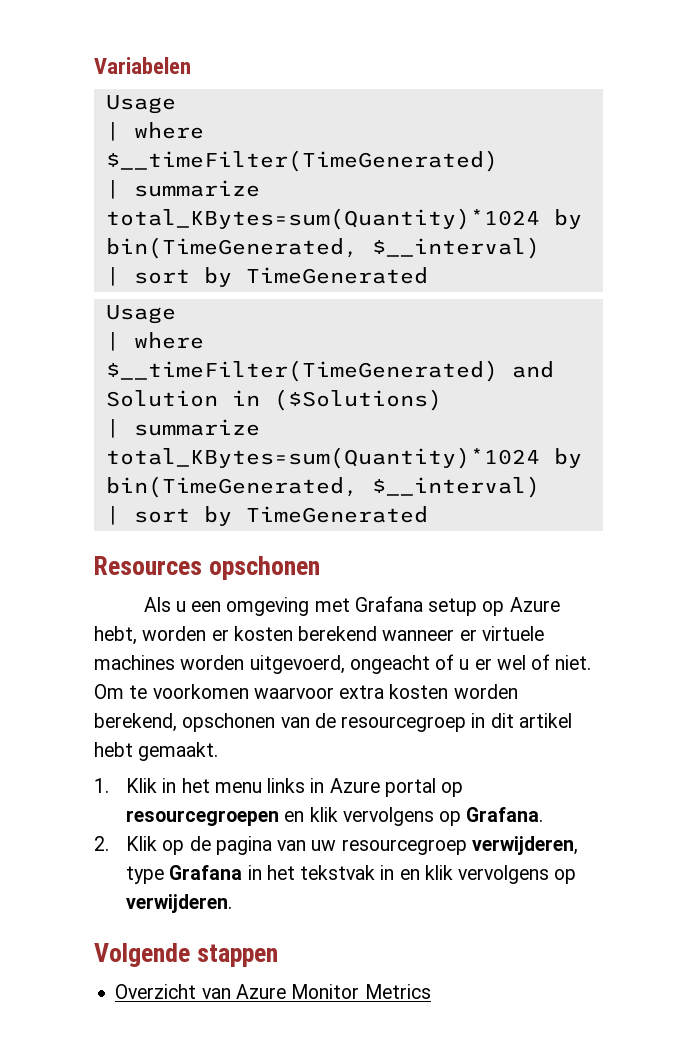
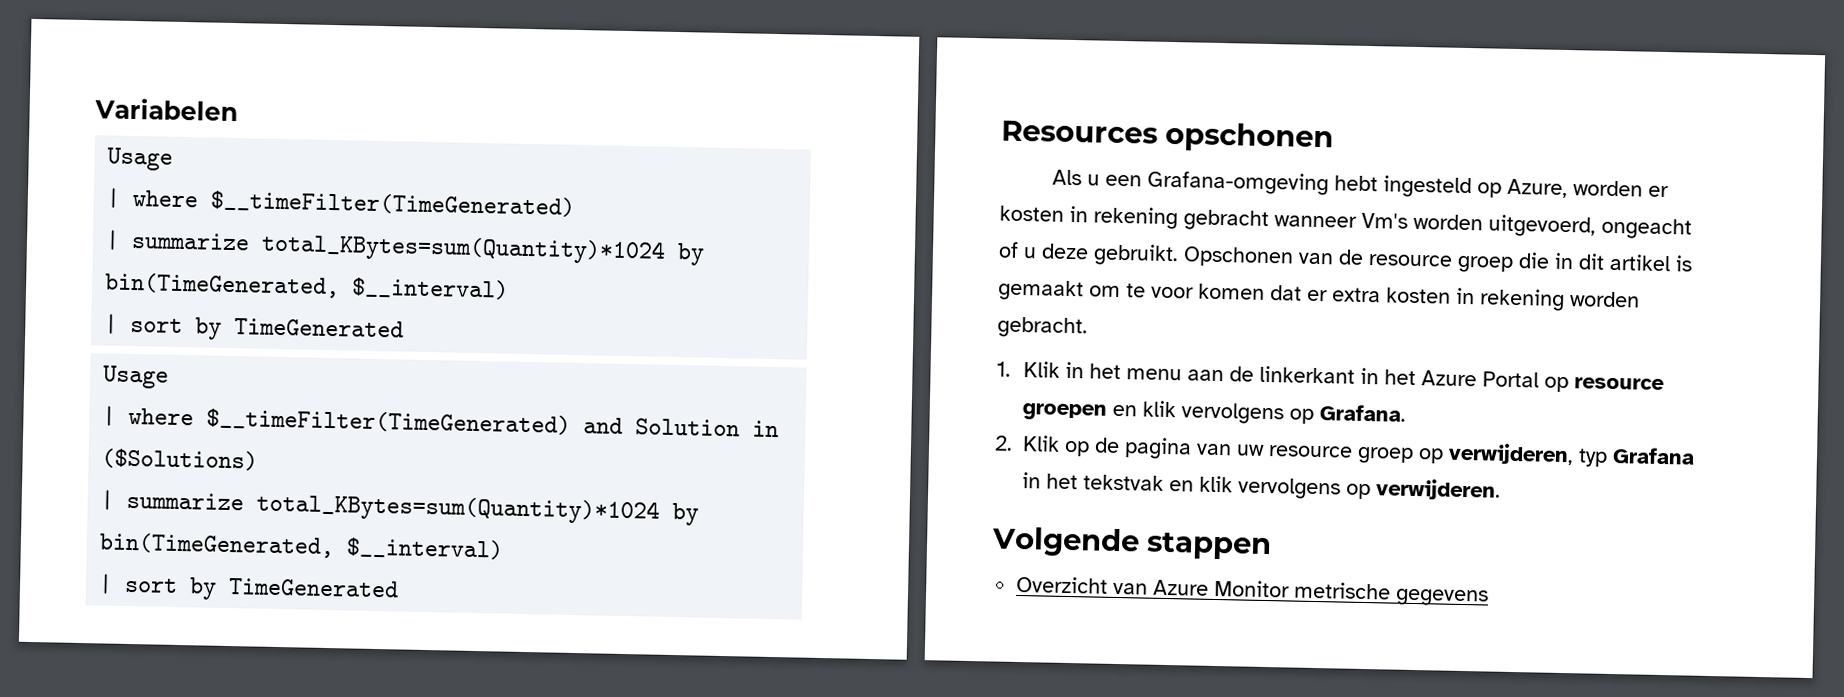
[226,596,560,616] [94,626,544,645] [94,655,175,670] omgeving met Grafana setup op Azure hebt, worden er kosten berekend wanneer er virtuele machines -> [1146,170,1669,199] [999,205,1408,231] Grafana-omgeving hebt ingesteld op Azure, worden er kosten in rekening gebracht wanneer Vm's
[474,654,592,670] [94,684,518,699] [94,713,572,732] [94,742,219,761] er wel of niet. Om te voorkomen waarvoor extra kosten worden berekend, opschonen van de resourcegroep in dit artikel hebt gemaakt. -> [1041,243,1693,273] [998,279,1640,311] [997,316,1088,339] deze gebruikt. Opschonen van de resource groep die in dit artikel is gemaakt om te voor komen dat er extra kosten in rekening worden gebracht.
[267,778,464,797] [126,810,280,826] links in Azure portal op resourcegroepen -> [1186,365,1665,393] [1021,403,1107,421] aan de linkerkant in het Azure Portal op resource groepen
[341,836,578,855] [126,866,165,884] resourcegroep verwijderen, type -> [1268,442,1608,467] resource groep op verwijderen, typ
[380,865,395,880] in -> (1164, 482) none
[364,984,431,999] Metrics -> [1294,581,1490,607] metrische gegevens

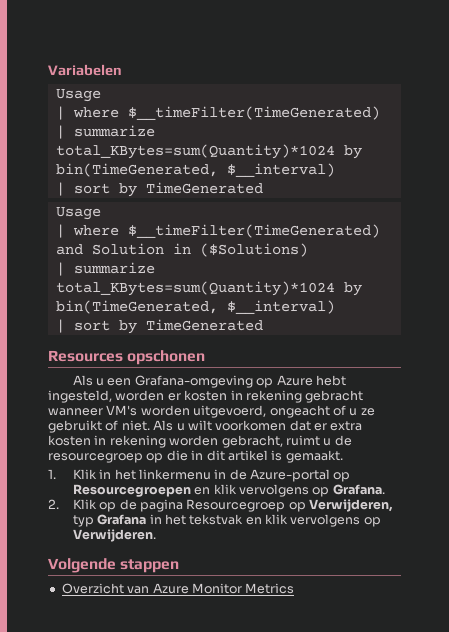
[1333,175,1568,199] hebt ingesteld op Azure, -> [256,375,346,388] [48,390,112,403] op Azure hebt ingesteld,
[1361,212,1408,229] Vm's -> [106,405,138,416] VM's
[1041,243,1693,273] [998,279,1265,302] deze gebruikt. Opschonen van de resource groep die in dit artikel is gemaakt om te voor komen -> [360,408,375,416] [48,420,287,433] ze gebruikt of niet. Als u wilt voorkomen
[997,316,1088,339] [996,361,1665,393] [1021,403,1107,421] gebracht. // 1. Klik in het menu aan de linkerkant in het Azure Portal op resource groepen -> [221,435,352,448] [48,450,343,463] [48,469,351,482] [72,484,191,497] gebracht, ruimt u de resourcegroep op die in dit artikel is gemaakt. // 1. Klik in het linkermenu in de Azure-portal op Resourcegroepen
[1196,442,1574,466] van uw resource groep op verwijderen, -> [186,499,394,512] Resourcegroep op Verwijderen,
[1376,478,1501,501] verwijderen. -> [72,529,156,542] Verwijderen.
[1294,581,1490,607] metrische gegevens -> [245,583,295,594] Metrics

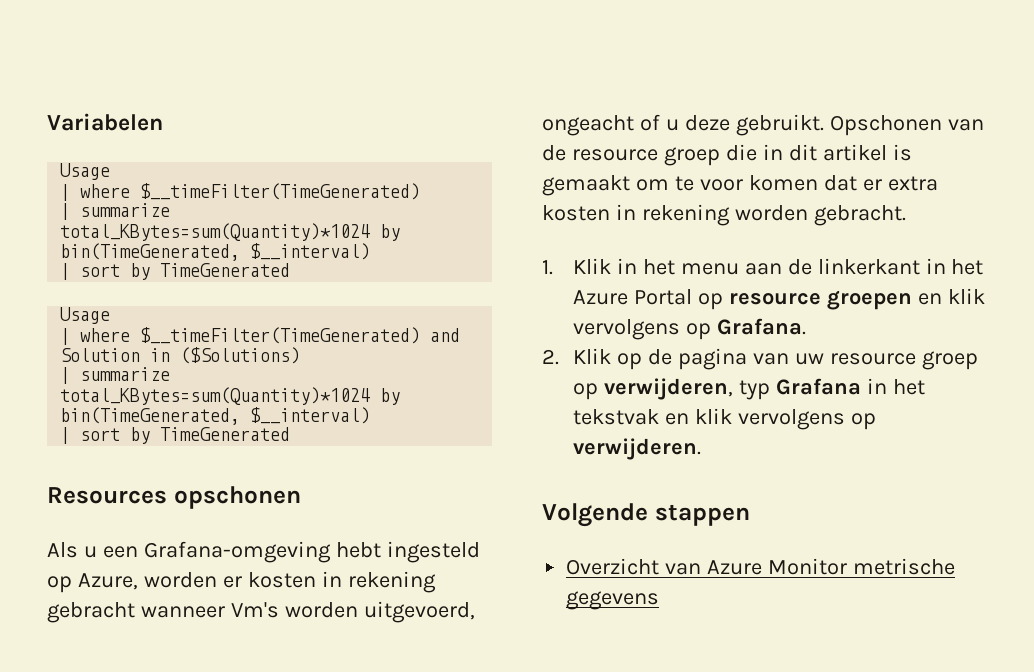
[256,375,346,388] [48,390,112,403] op Azure hebt ingesteld, -> [335,541,480,563] [47,573,138,593] hebt ingesteld op Azure,
[106,405,138,416] VM's -> [230,602,279,618] Vm's
[360,408,375,416] [48,420,287,433] ze gebruikt of niet. Als u wilt voorkomen -> [684,114,984,136] [542,144,912,166] [542,175,818,196] deze gebruikt. Opschonen van de resource groep die in dit artikel is gemaakt om te voor komen
[221,435,352,448] [48,450,343,463] [48,469,351,482] [72,484,191,497] gebracht, ruimt u de resourcegroep op die in dit artikel is gemaakt. // 1. Klik in het linkermenu in de Azure-portal op Resourcegroepen -> [813,205,906,226] [542,258,984,275] [572,289,912,310] gebracht. // 1. Klik in het menu aan de linkerkant in het Azure Portal op resource groepen
[186,499,394,512] Resourcegroep op Verwijderen, -> [752,351,978,370] [572,378,733,400] van uw resource groep op verwijderen,
[72,529,156,542] Verwijderen. -> [572,438,701,460] verwijderen.
[245,583,295,594] Metrics -> [852,558,955,575] [566,591,660,610] metrische gegevens

